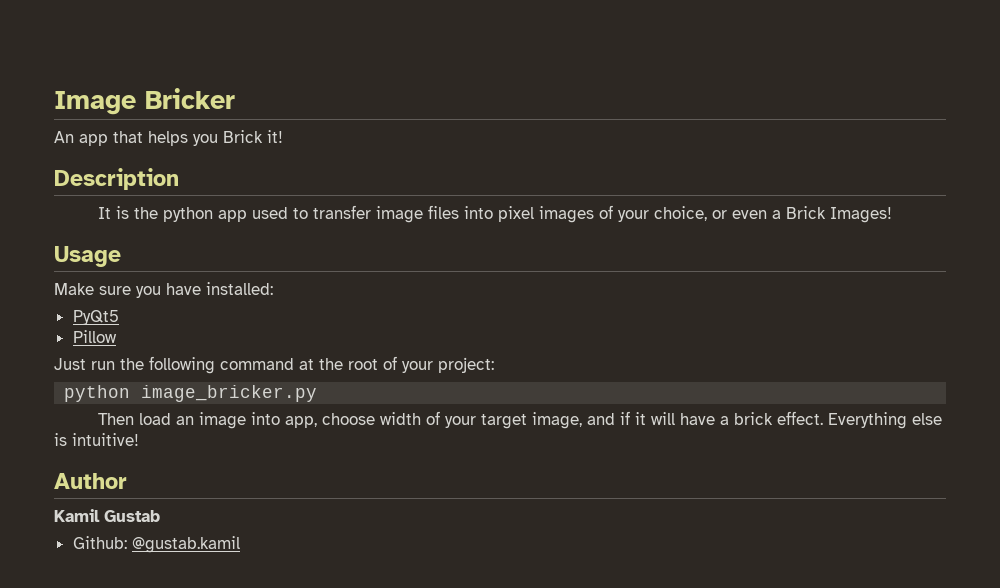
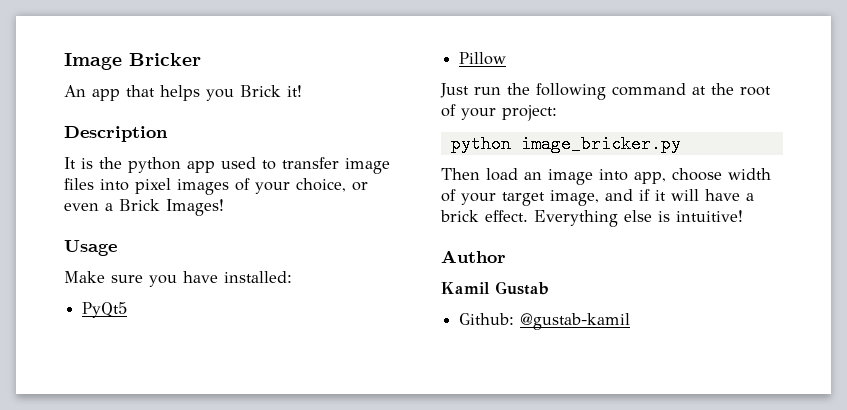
[131,536,240,553] @gustab.kamil -> [520,313,631,330] @gustab-kamil

